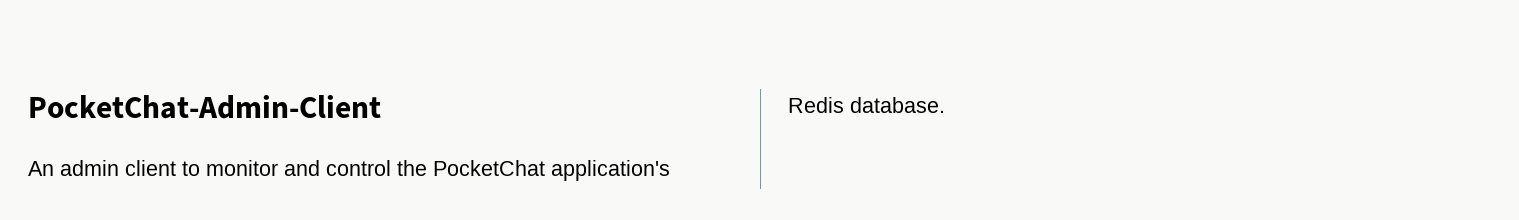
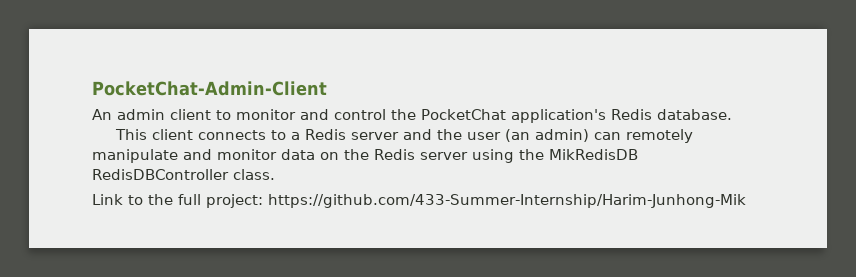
(945, 105) none -> [115,129,694,143] [92,149,638,163] [92,169,275,180] [92,194,746,208] // This client connects to a Redis server and the user (an admin) can remotely manipulate and monitor data on the Redis server using the MikRedisDB RedisDBController class. // Link to the full project: https://github.com/433-Summer-Internship/Harim-Junhong-Mik

